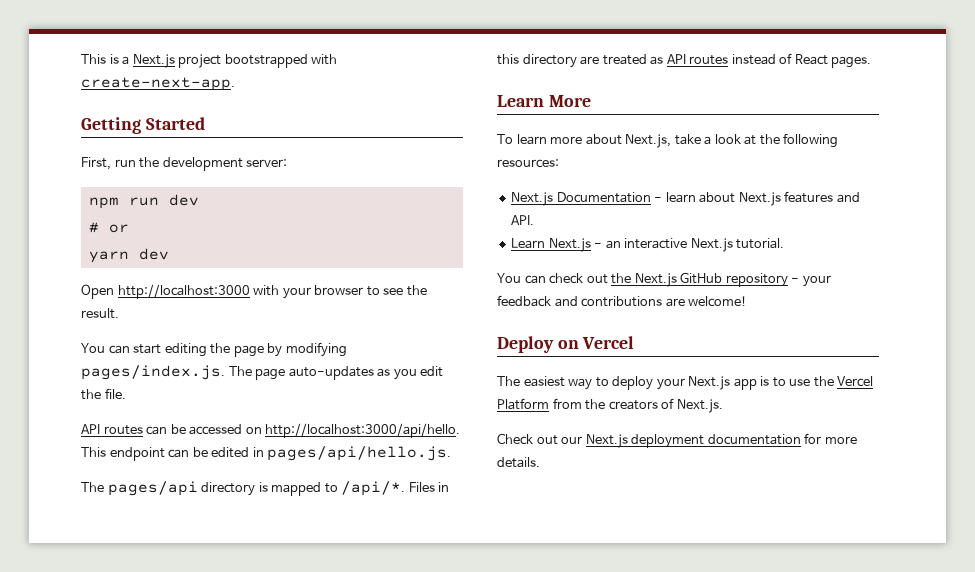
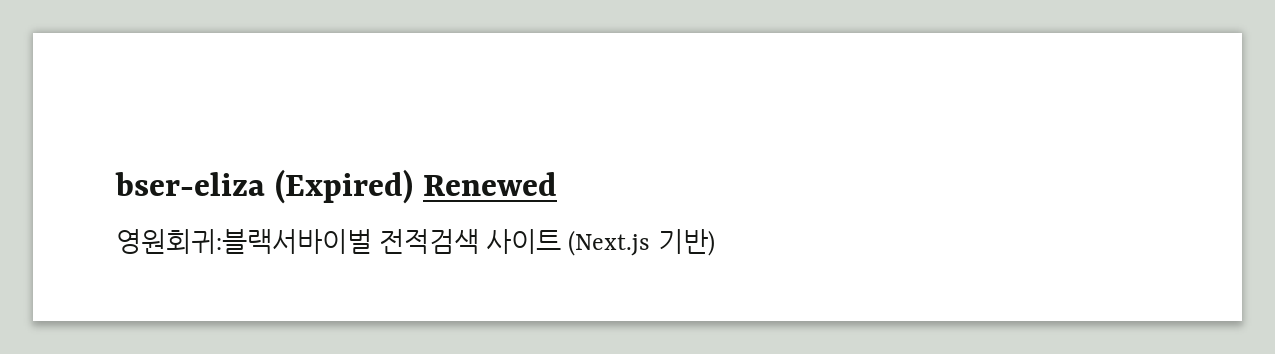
[81,54,338,68] [81,77,235,91] [81,117,205,134] [81,157,288,171] [88,194,199,209] [88,222,129,233] [88,248,169,263] [81,284,427,299] [81,308,119,319] [81,342,347,357] [81,365,444,380] [81,388,126,400] [81,423,461,438] [81,446,452,461] [81,481,450,496] [497,53,872,68] [497,95,591,107] [497,133,839,148] [497,159,559,168] [511,191,860,206] [511,215,535,225] [511,238,785,252] [497,272,831,287] [497,295,748,307] [497,336,635,353] [497,376,874,390] [497,398,723,413] [497,433,857,448] [497,457,540,468] This is a Next.js project bootstrapped with create-next-app. // Getting Started // First, run the development server: // npm run dev // # or // yarn dev // Open http://localhost:3000 with your browser to see the result. // You can start editing the page by modifying pages/index.js. The page auto-updates as you edit the file. // API routes can be accessed on http://localhost:3000/api/hello. This endpoint can be edited in pages/api/hello.js. // The pages/api directory is mapped to /api/*. Files in this directory are treated as API routes instead of React pages. // Learn More // To learn more about Next.js, take a look at the following resources: // Next.js Documentation - learn about Next.js features and API. // Learn Next.js - an interactive Next.js tutorial. // You can check out the Next.js GitHub repository - your feedback and contributions are welcome! // Deploy on Vercel // The easiest way to deploy your Next.js app is to use the Vercel Platform from the creators of Next.js. // Check out our Next.js deployment documentation for more details. -> [115,169,557,204] [116,229,715,256] bser-eliza (Expired) Renewed // 영원회귀:블랙서바이벌 전적검색 사이트 (Next.js 기반)

